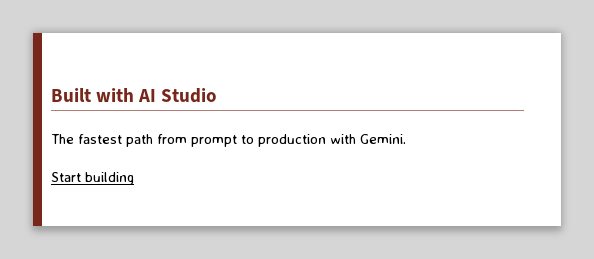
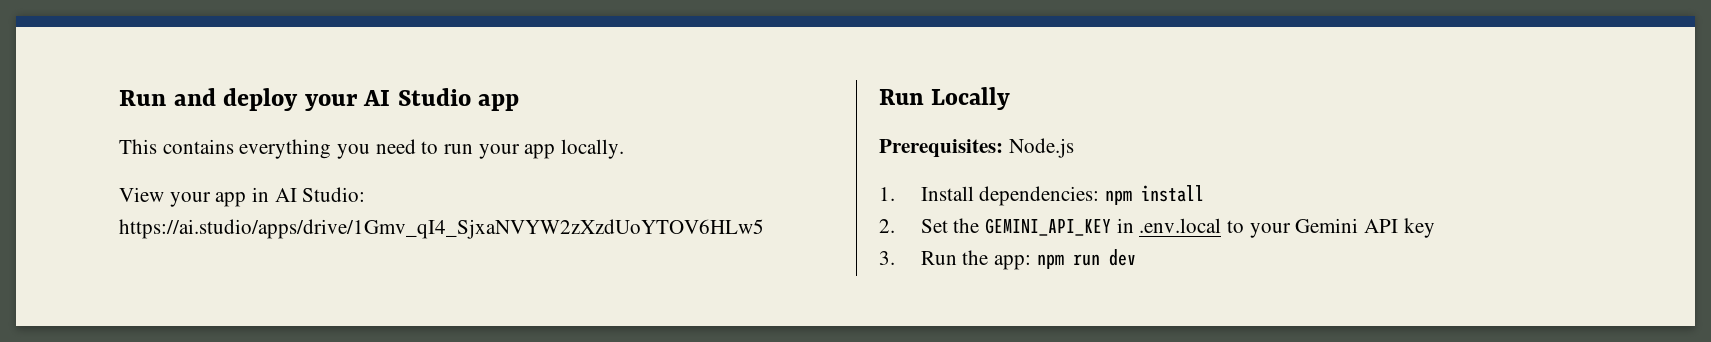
[51,88,218,103] [51,134,406,147] [51,172,134,185] Built with AI Studio // The fastest path from prompt to production with Gemini. // Start building -> [119,88,520,111] [119,139,625,159] [119,187,366,207] [119,219,764,239] [879,87,1011,110] [879,138,1074,158] [879,185,1205,206] [879,218,1435,238] [879,249,1136,270] Run and deploy your AI Studio app // This contains everything you need to run your app locally. // View your app in AI Studio: https://ai.studio/apps/drive/1Gmv_qI4_SjxaNVYW2zXzdUoYTOV6HLw5 // Run Locally // Prerequisites: Node.js // 1. Install dependencies: npm install // 2. Set the GEMINI_API_KEY in .env.local to your Gemini API key // 3. Run the app: npm run dev

